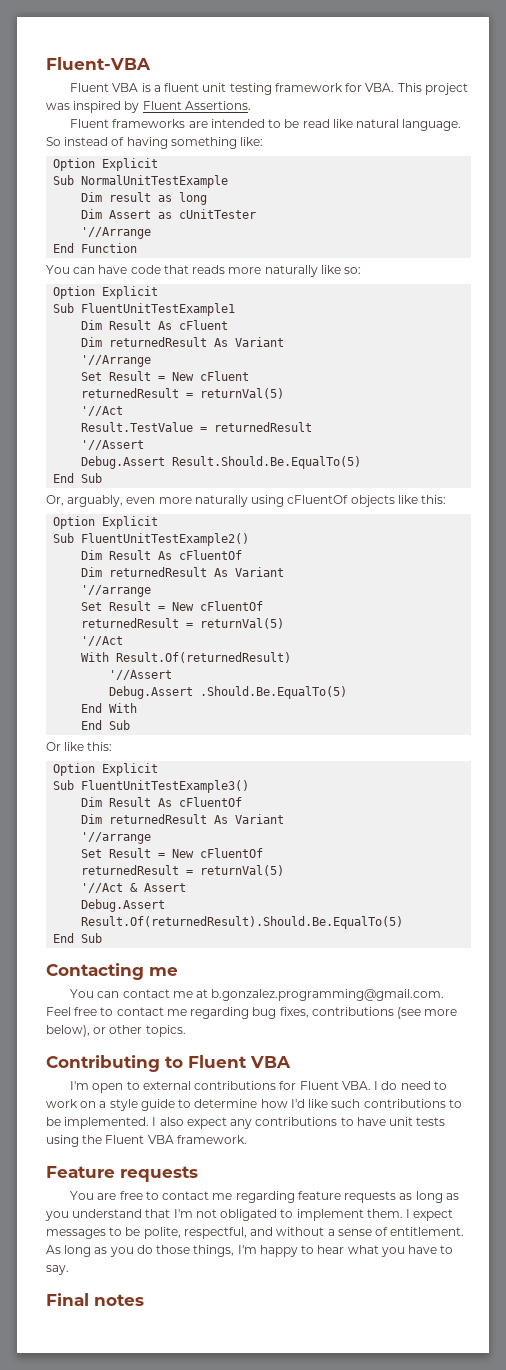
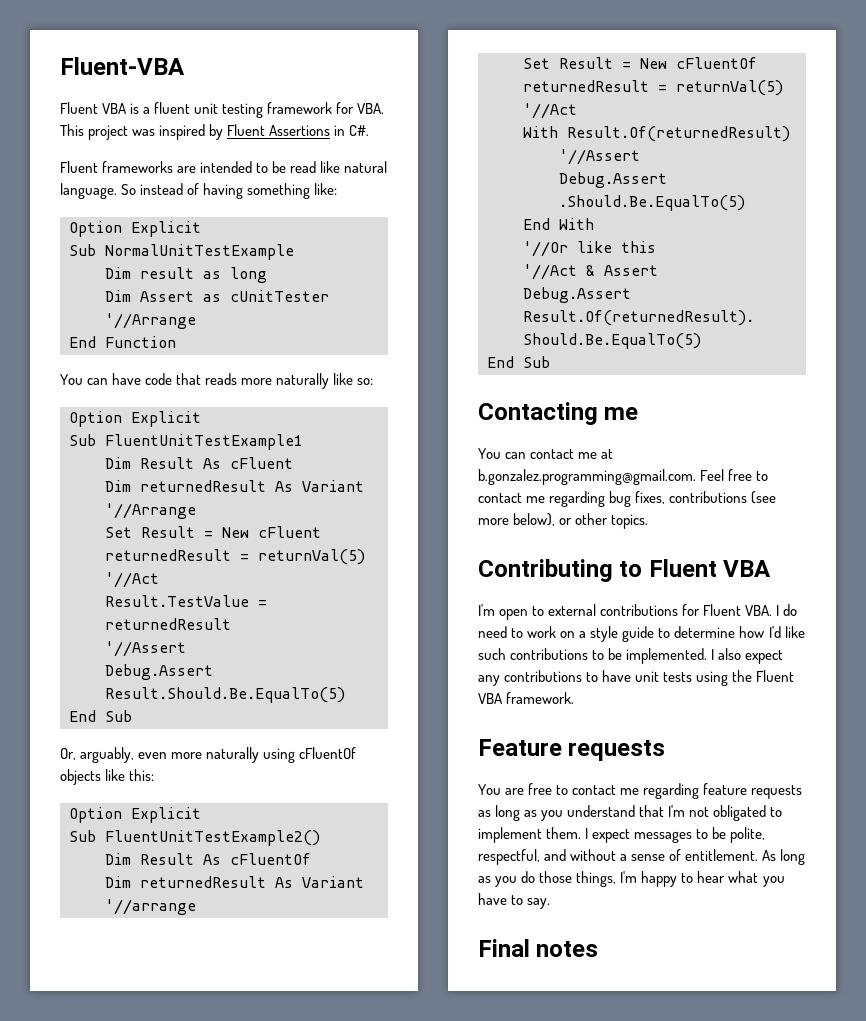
[184,101,251,110] Assertions. -> [269,125,370,136] Assertions in C#.
[81,720,131,730] [46,742,113,751] [53,763,159,776] [53,780,250,793] [81,797,243,807] [81,814,285,824] [81,832,152,844] [81,848,264,858] [81,865,285,876] End Sub // Or like this: // Option Explicit // Sub FluentUnitTestExample3() // Dim Result As cFluentOf // Dim returnedResult As Variant // '//arrange // Set Result = New cFluentOf // returnedResult = returnVal(5) -> [523,241,656,257] '//Or like this

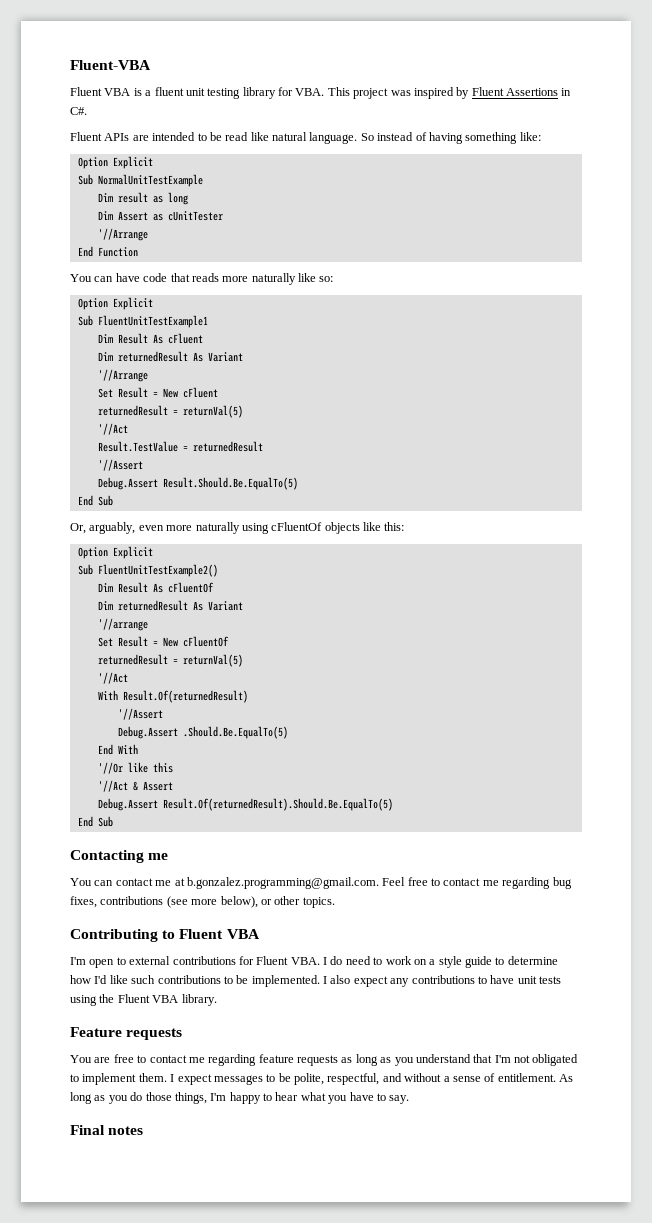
[267,102,333,114] framework -> [242,87,276,99] library
[102,161,174,173] frameworks -> [104,133,130,141] APIs
[506,692,575,704] framework. -> [181,994,217,1006] library.

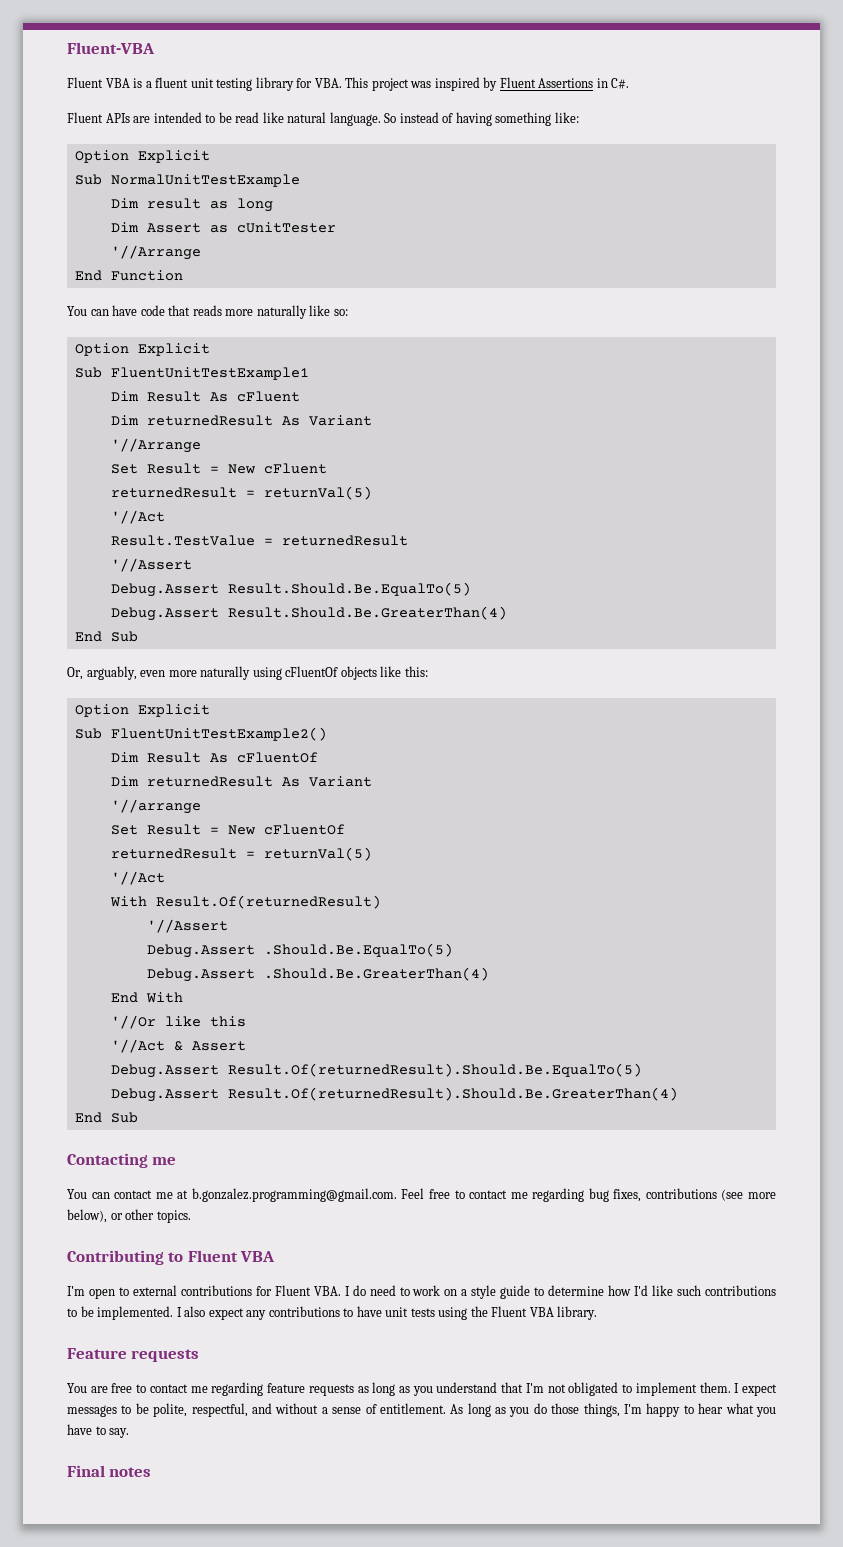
(298, 483) none -> [110,606,507,621] // Debug.Assert Result.Should.Be.GreaterThan(4)
(288, 732) none -> [146,967,489,982] // Debug.Assert .Should.Be.GreaterThan(4)
(393, 804) none -> [110,1087,678,1102] // Debug.Assert Result.Of(returnedResult).Should.Be.GreaterThan(4)

